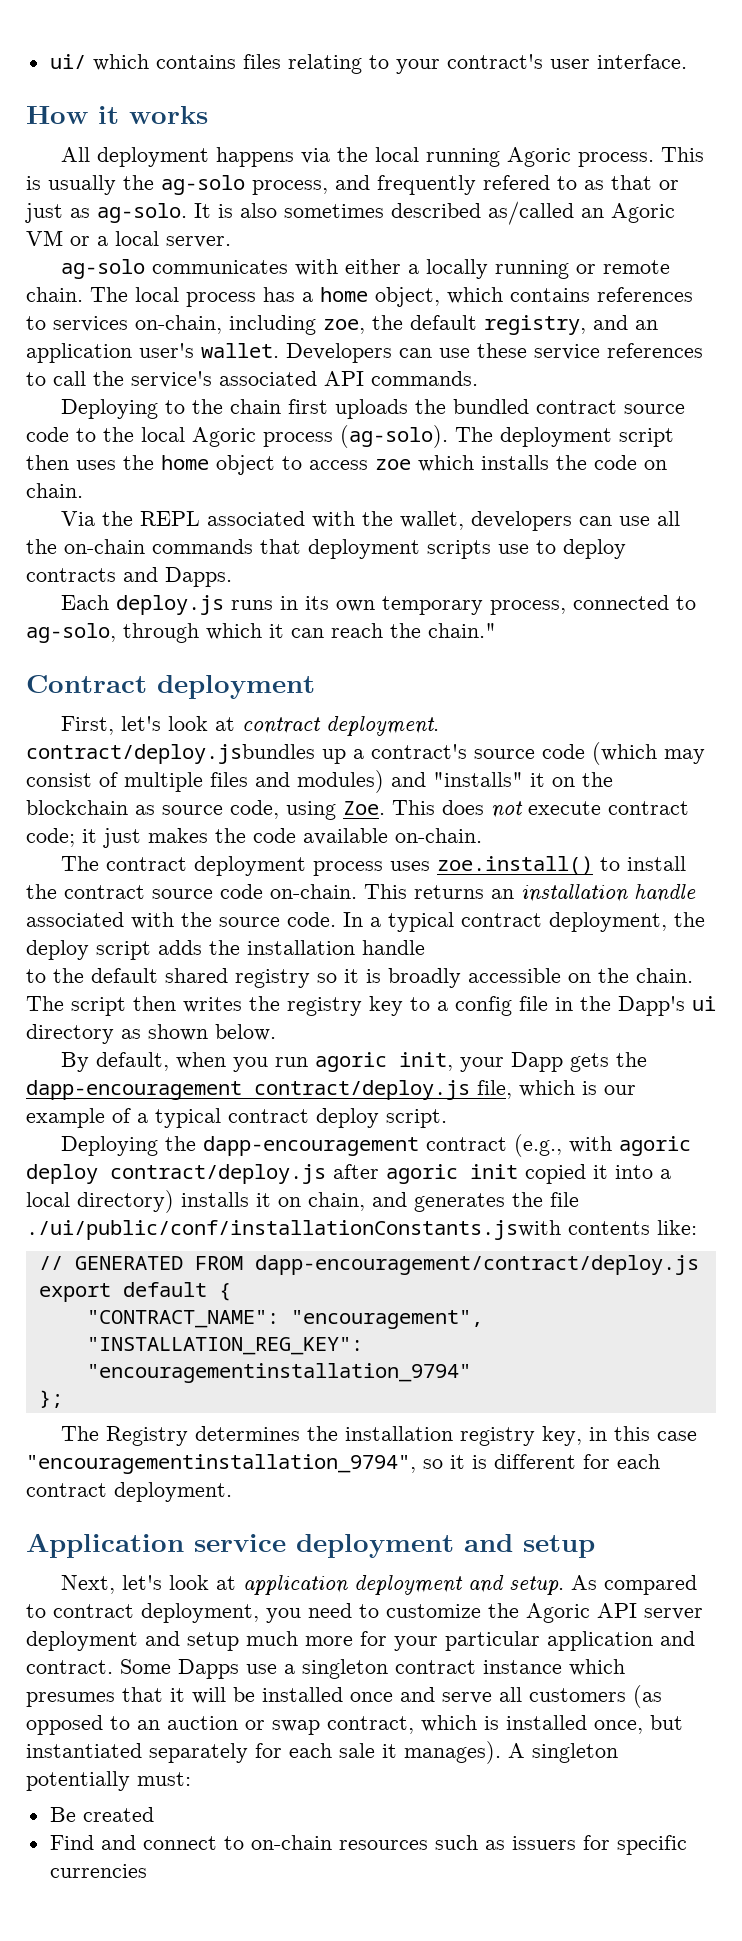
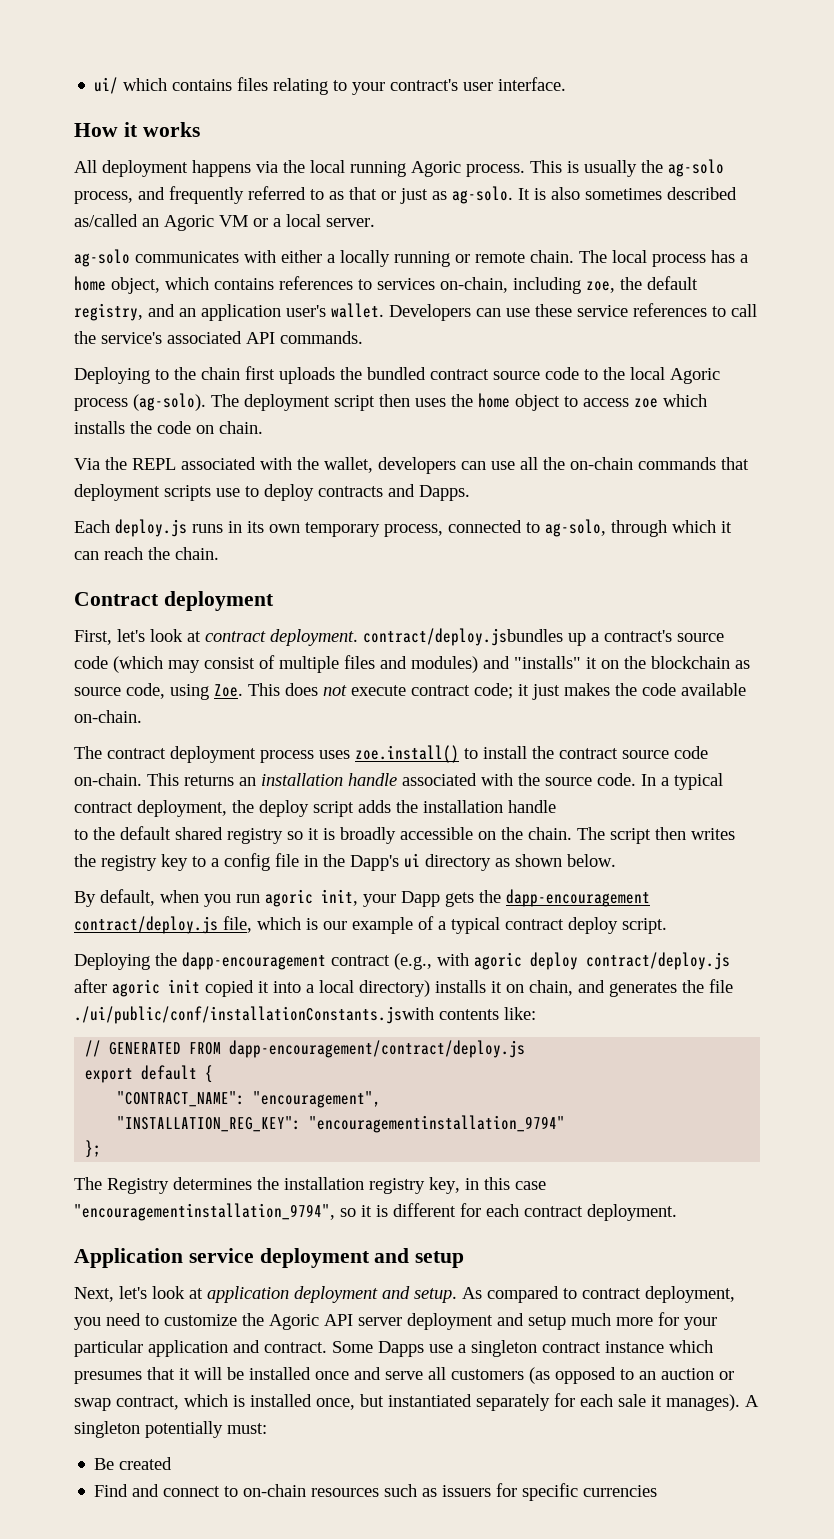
[483,175,550,190] refered -> [248,186,306,200] referred
[428,623,496,638] chain." -> [175,547,219,560] chain.

